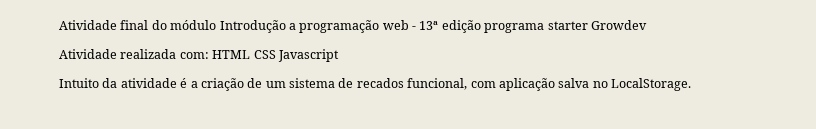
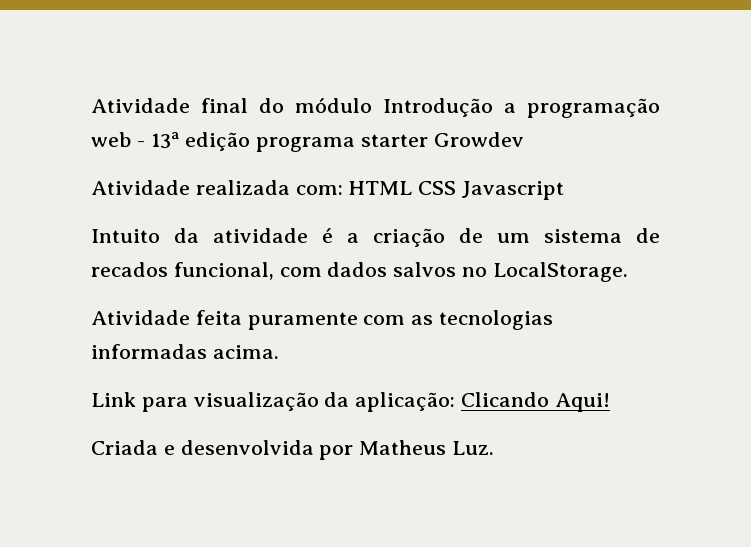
[498,78,590,91] aplicação salva -> [327,262,457,277] dados salvos
(691, 84) none -> [91,310,554,330] [91,344,279,359] [91,392,610,412] [91,440,495,460] // Atividade feita puramente com as tecnologias informadas acima. // Link para visualização da aplicação: Clicando Aqui! // Criada e desenvolvida por Matheus Luz.

